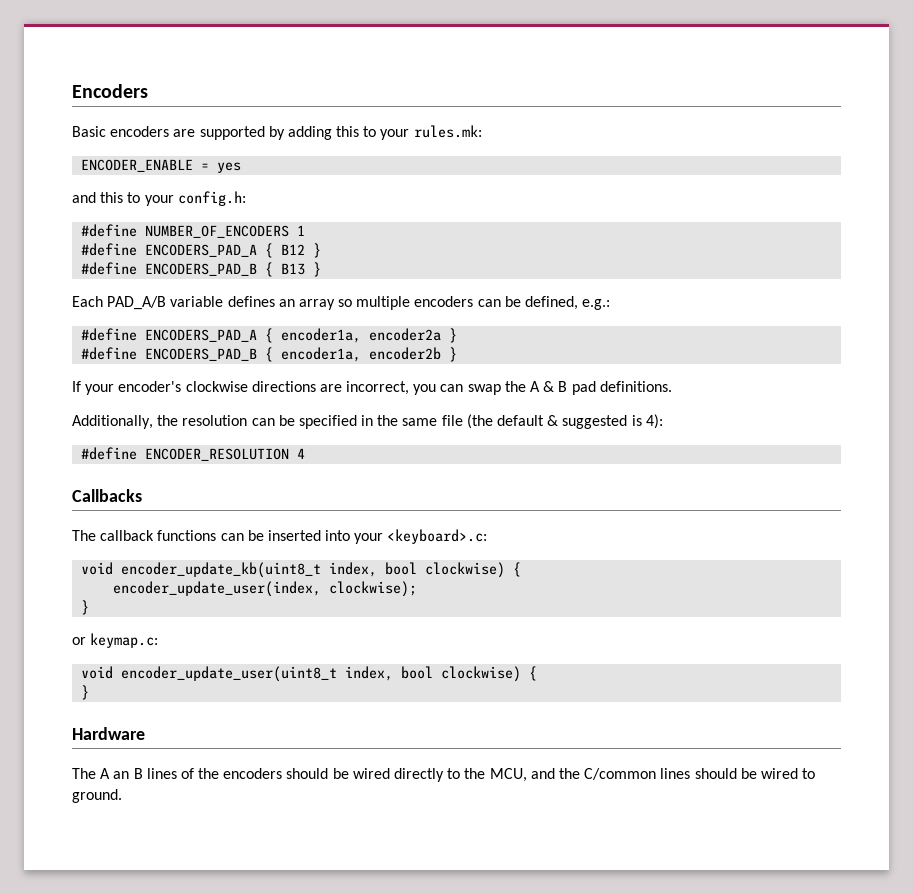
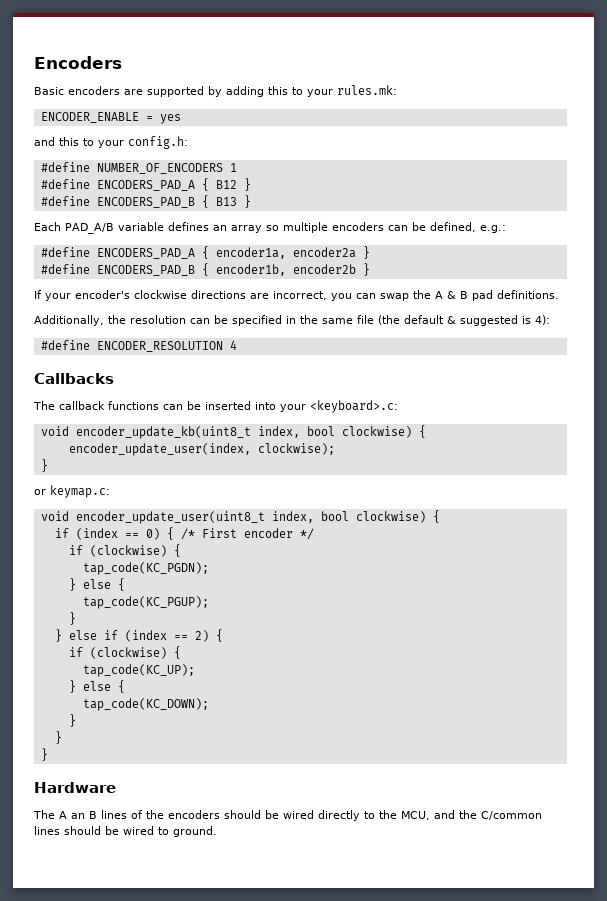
[281,347,362,362] encoder1a, -> [215,264,286,276] encoder1b,
(538, 673) none -> [54,527,314,540] [68,544,181,557] [82,562,209,575] [68,578,125,591] [82,596,209,609] [68,612,76,625] [54,629,223,642] [68,646,181,659] [82,664,195,677] [68,680,125,693] [82,698,209,711] [68,714,76,727] [54,731,62,744] // if (index == 0) { /* First encoder */ // if (clockwise) { // tap_code(KC_PGDN); // } else { // tap_code(KC_PGUP); // } // } else if (index == 2) { // if (clockwise) { // tap_code(KC_UP); // } else { // tap_code(KC_DOWN); // } // }

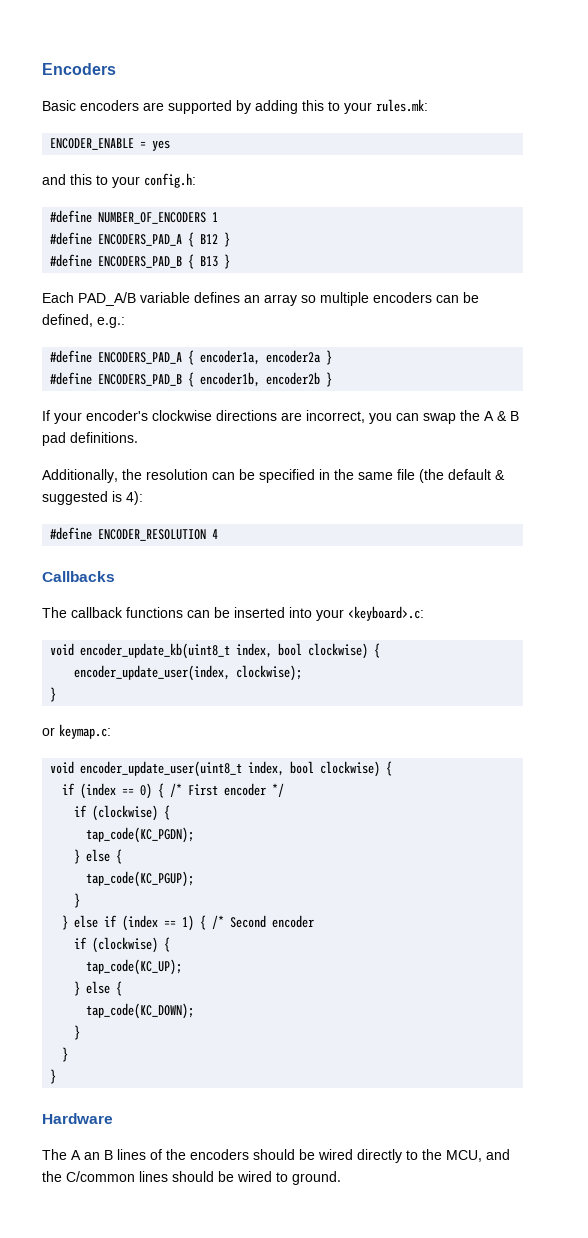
[194,629,223,642] 2) { -> [182,915,315,931] 1) { /* Second encoder

